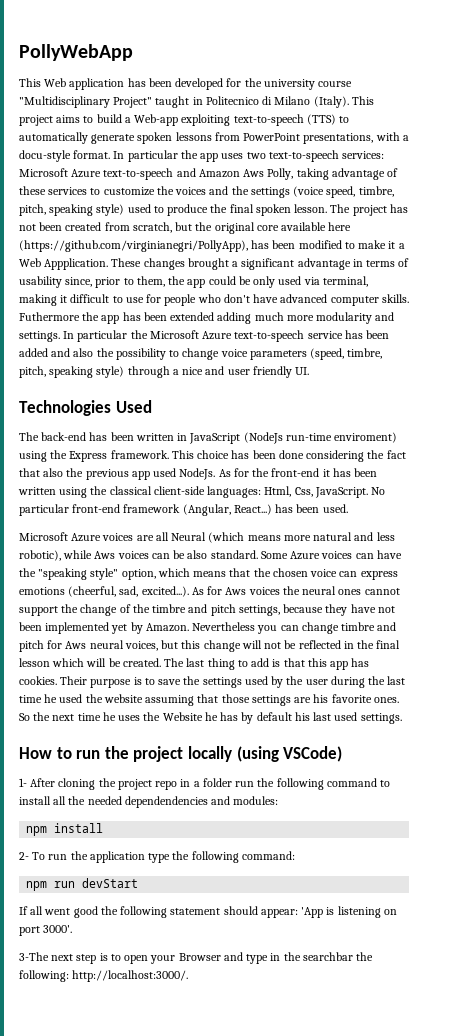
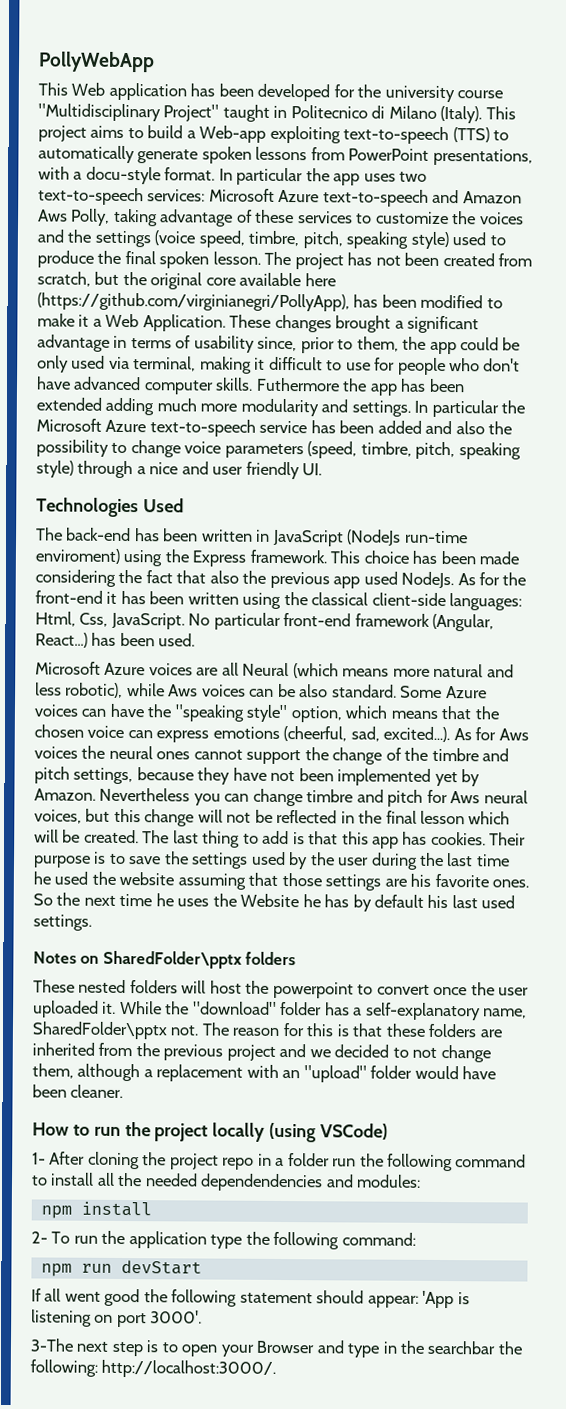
[44,258,109,270] Appplication. -> [142,314,226,332] Application.
[278,450,304,459] done -> [479,551,520,565] made
(402, 718) none -> [33,950,297,969] [33,979,530,999] [33,1000,528,1021] [32,1021,502,1040] [32,1042,491,1063] [32,1063,497,1083] [32,1084,124,1099] // Notes on SharedFolder\pptx folders // These nested folders will host the powerpoint to convert once the user uploaded it. While the "download" folder has a self-explanatory name, SharedFolder\pptx not. The reason for this is that these folders are inherited from the previous project and we decided to not change them, although a replacement with an "upload" folder would have been cleaner.

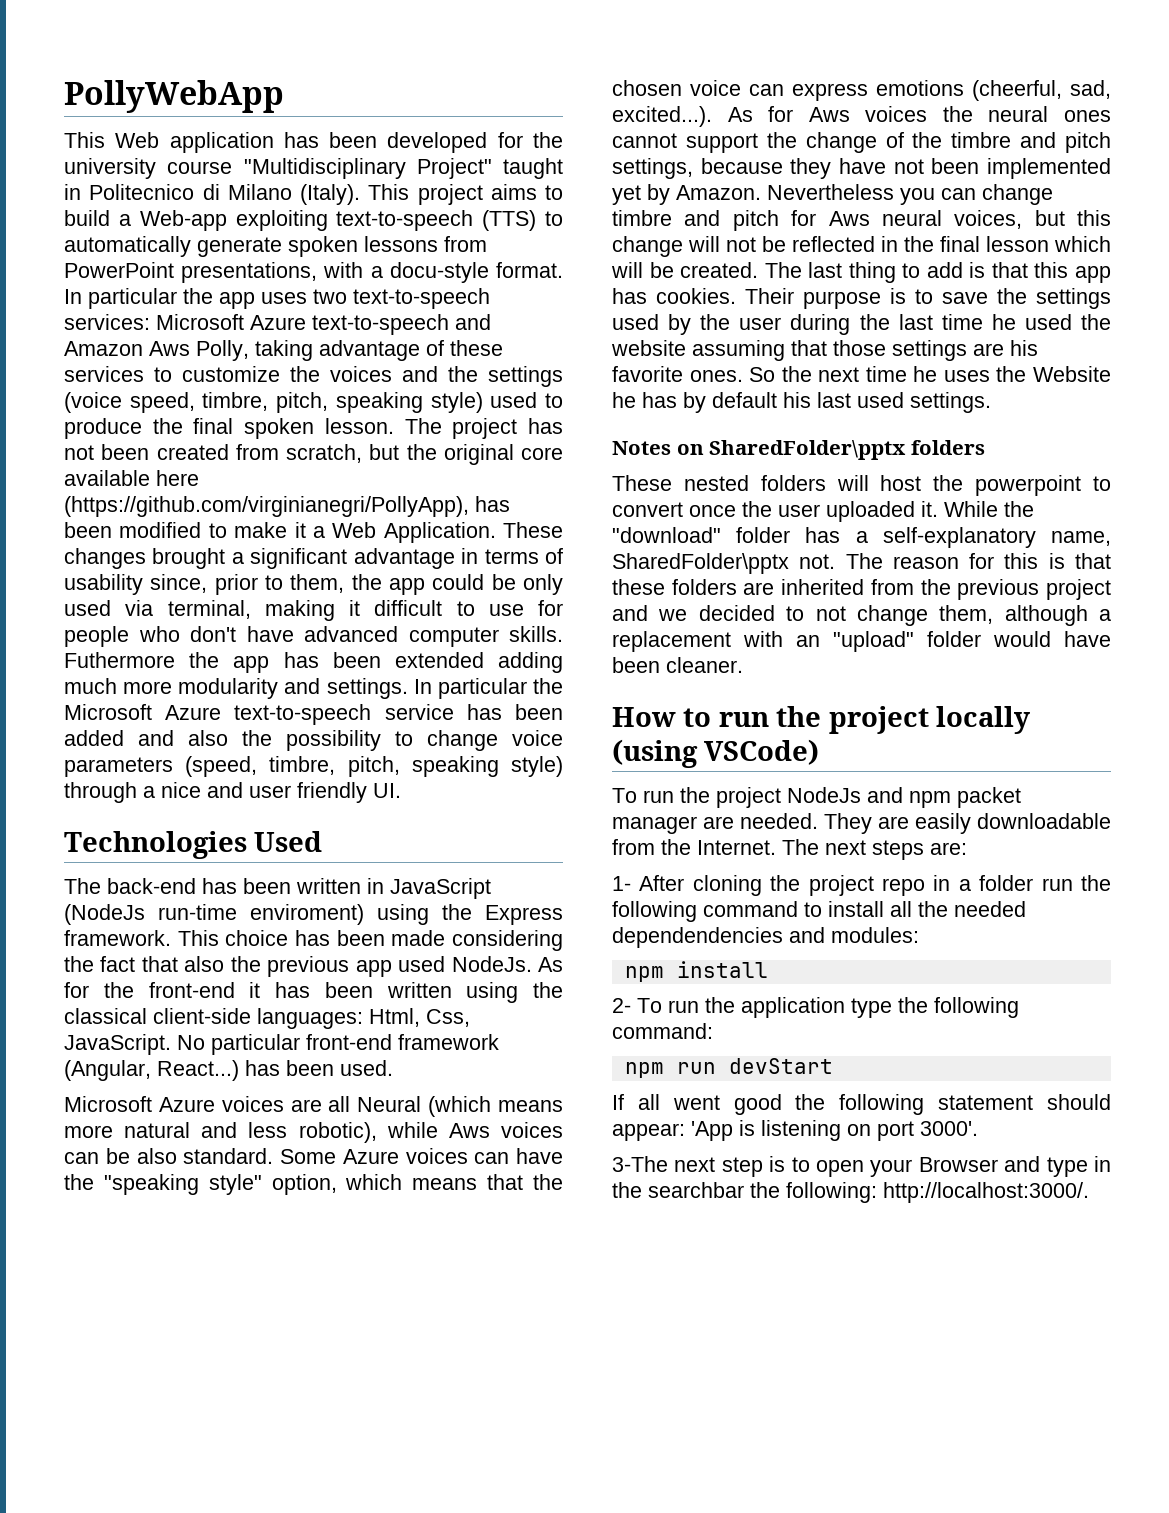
(389, 1131) none -> [612,787,1021,808] [612,813,1111,834] [612,839,967,860] // To run the project NodeJs and npm packet manager are needed. They are easily downloadable from the Internet. The next steps are:

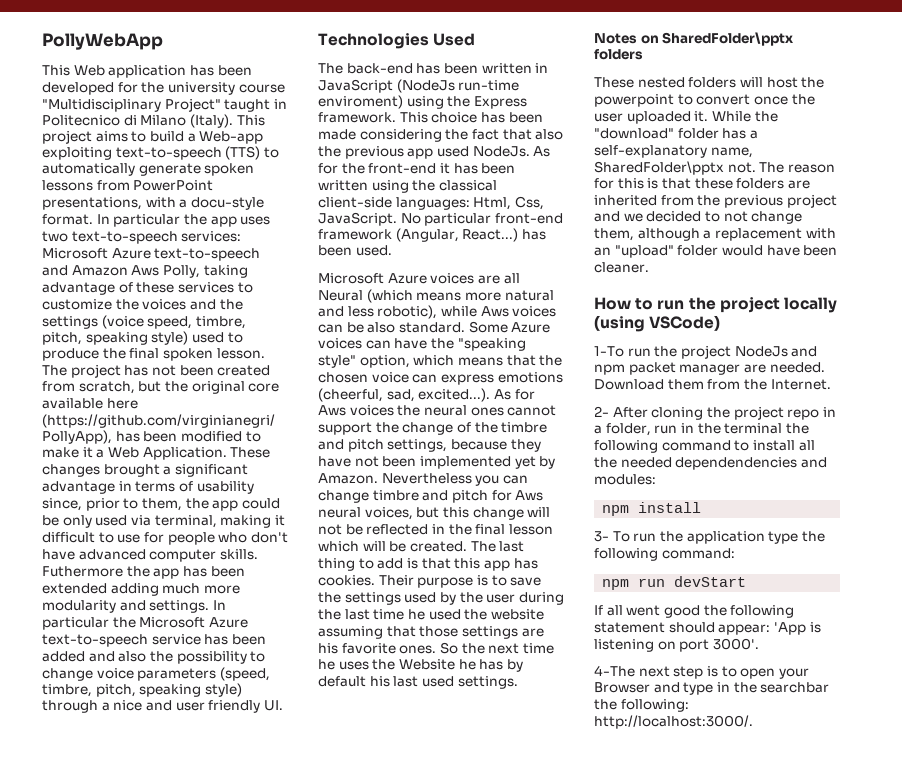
[612,788,637,803] To -> [594,346,624,357] 1-To
[824,813,1111,834] They are easily downloadable -> [594,379,704,390] Download them
[782,839,967,860] [612,876,631,891] The next steps are: // 1- -> [594,406,609,417] // 2-
[979,875,1073,891] folder run -> [605,423,783,436] folder, run in the terminal
[612,998,631,1013] 2- -> [594,531,609,542] 3-
[612,1156,668,1172] 3-The -> [594,665,635,677] 4-The

